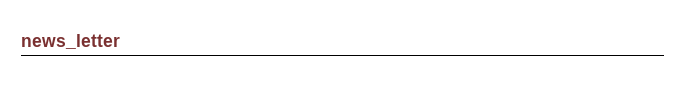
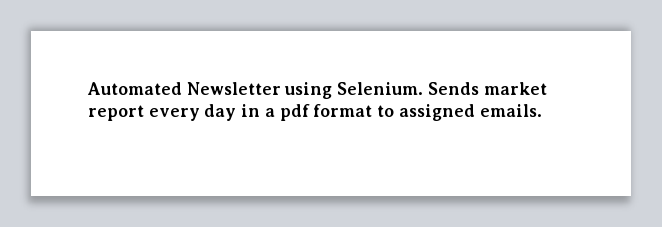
[21,34,120,49] news_letter -> [87,82,547,99] [88,104,542,121] Automated Newsletter using Selenium. Sends market report every day in a pdf format to assigned emails.

